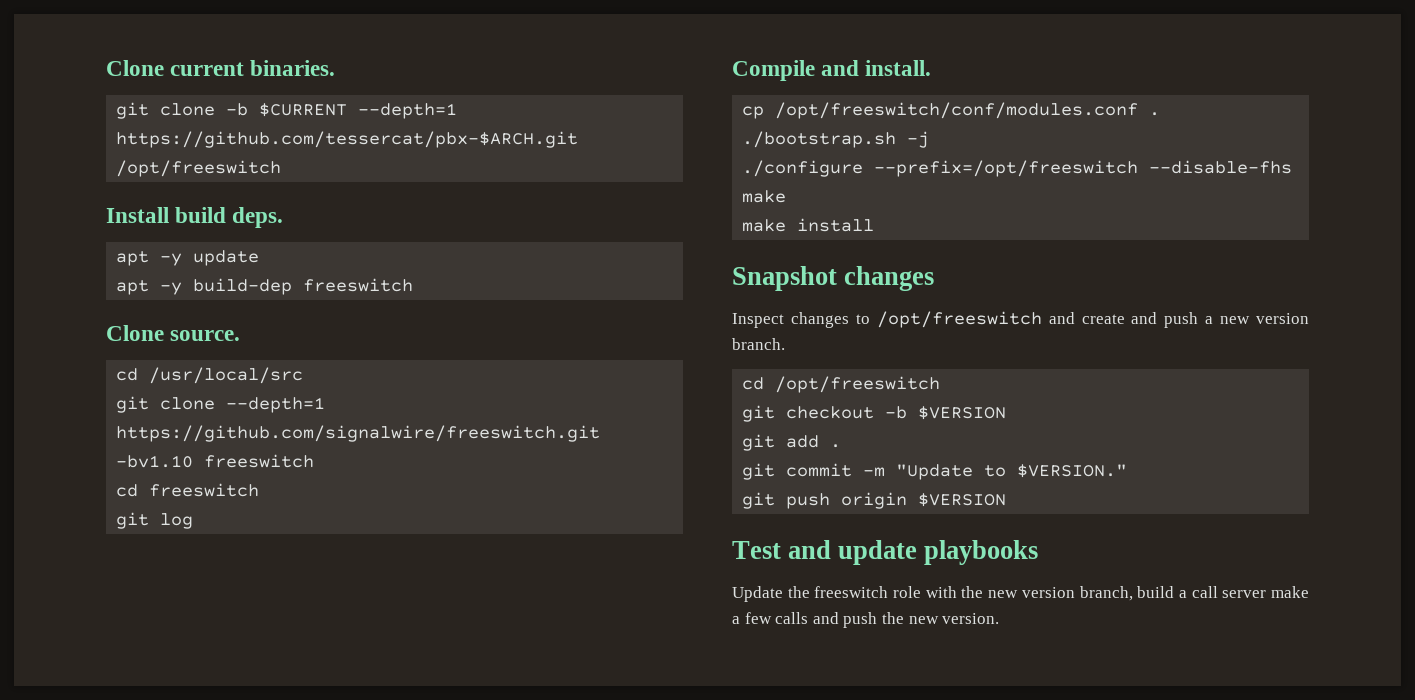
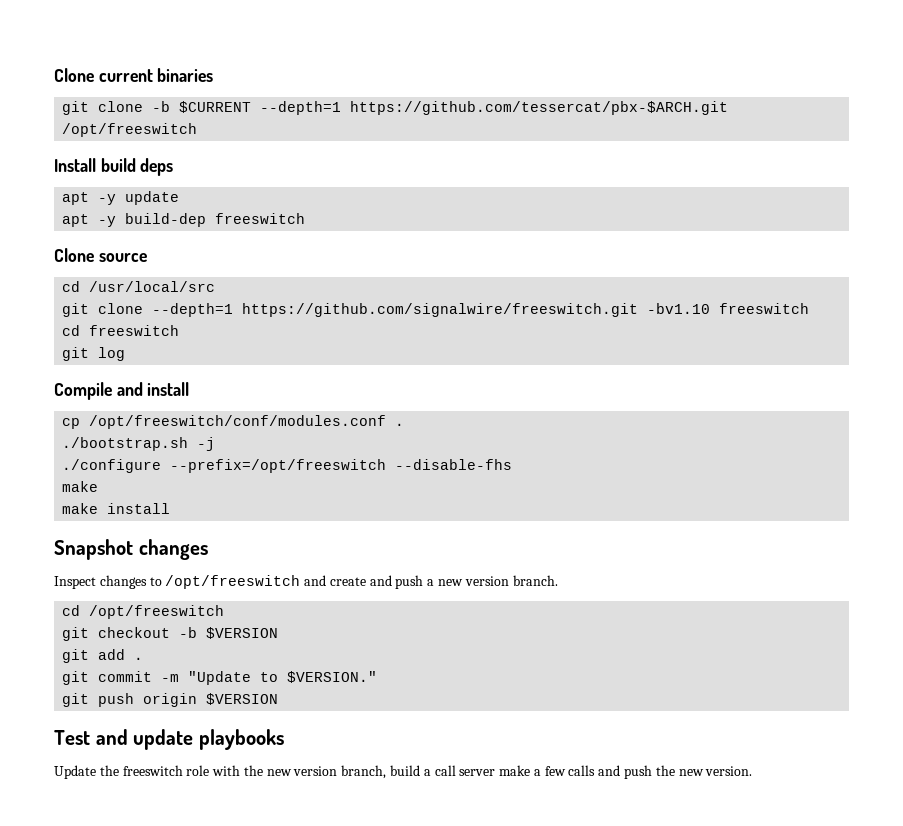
[250,60,336,76] binaries. -> [157,68,214,82] binaries
[232,207,284,228] deps. -> [140,158,174,176] deps
[170,330,241,341] source. -> [98,253,147,262] source
[865,60,932,76] install. -> [147,382,190,396] install

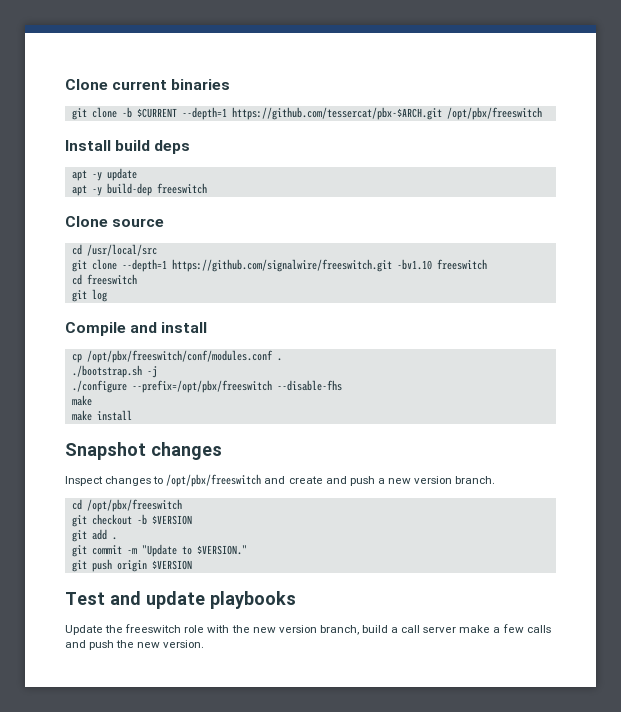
[62,123,198,137] /opt/freeswitch -> [446,107,542,120] /opt/pbx/freeswitch
[89,415,387,429] /opt/freeswitch/conf/modules.conf -> [86,350,273,363] /opt/pbx/freeswitch/conf/modules.conf
[170,459,387,473] --prefix=/opt/freeswitch -> [131,380,272,393] --prefix=/opt/pbx/freeswitch
[165,575,301,589] /opt/freeswitch -> [166,474,262,487] /opt/pbx/freeswitch
[89,605,225,619] /opt/freeswitch -> [86,499,182,512] /opt/pbx/freeswitch

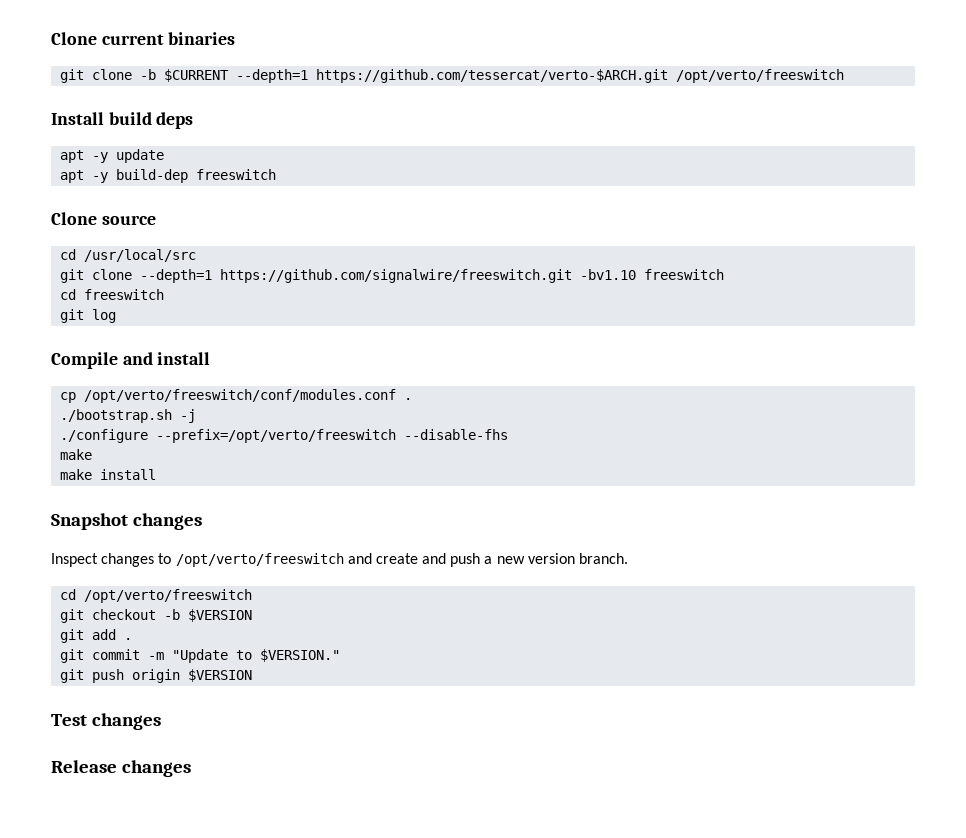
[231,107,542,120] https://github.com/tessercat/pbx-$ARCH.git /opt/pbx/freeswitch -> [316,69,845,83] https://github.com/tessercat/verto-$ARCH.git /opt/verto/freeswitch
[86,350,273,363] /opt/pbx/freeswitch/conf/modules.conf -> [84,389,397,403] /opt/verto/freeswitch/conf/modules.conf
[131,380,272,393] --prefix=/opt/pbx/freeswitch -> [156,429,397,443] --prefix=/opt/verto/freeswitch
[166,474,262,487] /opt/pbx/freeswitch -> [175,553,344,567] /opt/verto/freeswitch
[86,499,182,512] /opt/pbx/freeswitch -> [84,589,253,603] /opt/verto/freeswitch
[110,591,296,609] [65,624,551,635] [65,640,205,650] and update playbooks // Update the freeswitch role with the new version branch, build a call server make a few calls and push the new version. -> [91,713,161,730] [51,760,191,777] changes // Release changes

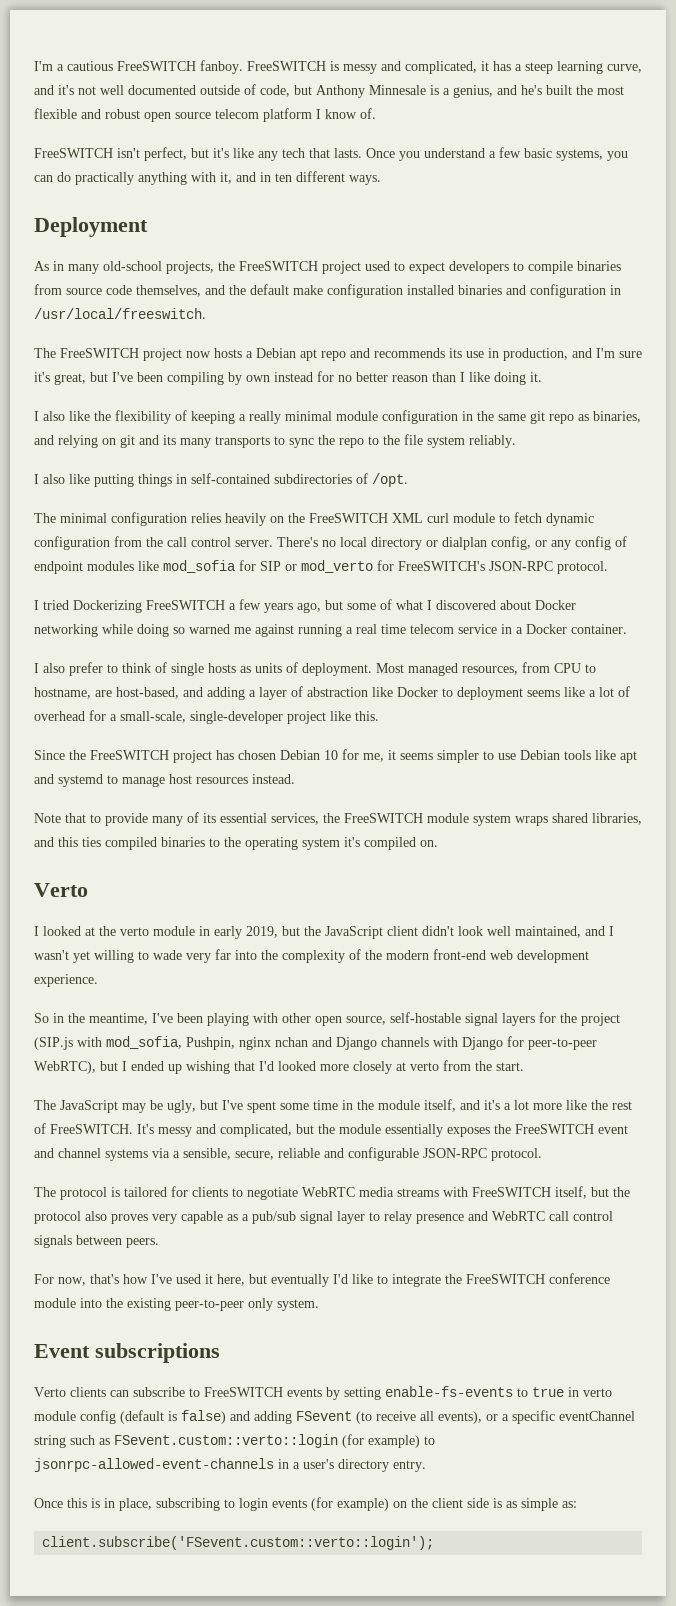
[51,32,236,45] [60,69,845,83] [51,112,194,129] [60,149,165,163] [60,169,277,183] [51,212,156,225] [60,249,197,262] [60,269,725,283] [60,289,165,300] [60,309,117,323] [51,352,211,369] [60,389,413,403] [60,409,197,423] [60,429,509,443] [60,449,93,460] [60,469,157,480] [51,513,202,530] [51,553,629,567] [60,589,253,603] [60,609,253,623] [60,629,133,643] [60,649,341,663] [60,669,253,683] [51,713,161,730] [51,760,191,777] Clone current binaries // git clone -b $CURRENT --depth=1 https://github.com/tessercat/verto-$ARCH.git /opt/verto/freeswitch // Install build deps // apt -y update // apt -y build-dep freeswitch // Clone source // cd /usr/local/src // git clone --depth=1 https://github.com/signalwire/freeswitch.git -bv1.10 freeswitch // cd freeswitch // git log // Compile and install // cp /opt/verto/freeswitch/conf/modules.conf . // ./bootstrap.sh -j // ./configure --prefix=/opt/verto/freeswitch --disable-fhs // make // make install // Snapshot changes // Inspect changes to /opt/verto/freeswitch and create and push a new version branch. // cd /opt/verto/freeswitch // git checkout -b $VERSION // git add . // git commit -m "Update to $VERSION." // git push origin $VERSION // Test changes // Release changes -> [34,60,642,74] [34,84,624,98] [34,108,376,122] [34,147,628,161] [34,171,381,185] [34,217,148,237] [34,261,621,274] [34,284,621,298] [34,308,206,319] [34,348,642,361] [34,371,542,385] [34,410,641,424] [34,434,516,448] [34,473,408,487] [34,512,594,526] [34,536,627,550] [34,560,608,574] [34,599,576,613] [34,624,627,637] [34,662,596,676] [34,686,630,700] [34,710,379,724] [34,749,637,763] [34,774,295,787] [34,812,642,826] [34,837,438,850] [34,883,88,897] [34,926,614,939] [34,949,589,963] [34,974,98,987] [34,1012,620,1026] [34,1036,597,1050] [34,1060,524,1074] [34,1099,632,1113] [34,1123,628,1137] [34,1147,542,1161] [34,1186,630,1200] [34,1211,613,1224] [34,1235,159,1248] [34,1273,610,1287] [34,1298,319,1311] [34,1343,220,1363] [34,1386,612,1400] [34,1410,635,1424] [34,1434,435,1448] [34,1458,426,1472] [34,1497,577,1511] [42,1536,435,1550] I'm a cautious FreeSWITCH fanboy. FreeSWITCH is messy and complicated, it has a steep learning curve, and it's not well documented outside of code, but Anthony Minnesale is a genius, and he's built the most flexible and robust open source telecom platform I know of. // FreeSWITCH isn't perfect, but it's like any tech that lasts. Once you understand a few basic systems, you can do practically anything with it, and in ten different ways. // Deployment // As in many old-school projects, the FreeSWITCH project used to expect developers to compile binaries from source code themselves, and the default make configuration installed binaries and configuration in /usr/local/freeswitch. // The FreeSWITCH project now hosts a Debian apt repo and recommends its use in production, and I'm sure it's great, but I've been compiling by own instead for no better reason than I like doing it. // I also like the flexibility of keeping a really minimal module configuration in the same git repo as binaries, and relying on git and its many transports to sync the repo to the file system reliably. // I also like putting things in self-contained subdirectories of /opt. // The minimal configuration relies heavily on the FreeSWITCH XML curl module to fetch dynamic configuration from the call control server. There's no local directory or dialplan config, or any config of endpoint modules like mod_sofia for SIP or mod_verto for FreeSWITCH's JSON-RPC protocol. // I tried Dockerizing FreeSWITCH a few years ago, but some of what I discovered about Docker networking while doing so warned me against running a real time telecom service in a Docker container. // I also prefer to think of single hosts as units of deployment. Most managed resources, from CPU to hostname, are host-based, and adding a layer of abstraction like Docker to deployment seems like a lot of overhead for a small-scale, single-developer project like this. // Since the FreeSWITCH project has chosen Debian 10 for me, it seems simpler to use Debian tools like apt and systemd to manage host resources instead. // Note that to provide many of its essential services, the FreeSWITCH module system wraps shared libraries, and this ties compiled binaries to the operating system it's compiled on. // Verto // I looked at the verto module in early 2019, but the JavaScript client didn't look well maintained, and I wasn't yet willing to wade very far into the complexity of the modern front-end web development experience. // So in the meantime, I've been playing with other open source, self-hostable signal layers for the project (SIP.js with mod_sofia, Pushpin, nginx nchan and Django channels with Django for peer-to-peer WebRTC), but I ended up wishing that I'd looked more closely at verto from the start. // The JavaScript may be ugly, but I've spent some time in the module itself, and it's a lot more like the rest of FreeSWITCH. It's messy and complicated, but the module essentially exposes the FreeSWITCH event and channel systems via a sensible, secure, reliable and configurable JSON-RPC protocol. // The protocol is tailored for clients to negotiate WebRTC media streams with FreeSWITCH itself, but the protocol also proves very capable as a pub/sub signal layer to relay presence and WebRTC call control signals between peers. // For now, that's how I've used it here, but eventually I'd like to integrate the FreeSWITCH conference module into the existing peer-to-peer only system. // Event subscriptions // Verto clients can subscribe to FreeSWITCH events by setting enable-fs-events to true in verto module config (default is false) and adding FSevent (to receive all events), or a specific eventChannel string such as FSevent.custom::verto::login (for example) to jsonrpc-allowed-event-channels in a user's directory entry. // Once this is in place, subscribing to login events (for example) on the client side is as simple as: // client.subscribe('FSevent.custom::verto::login');

